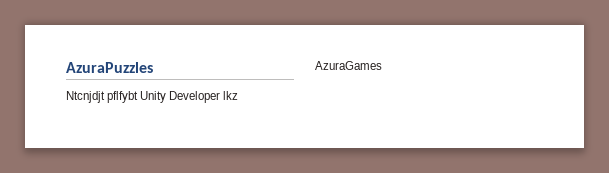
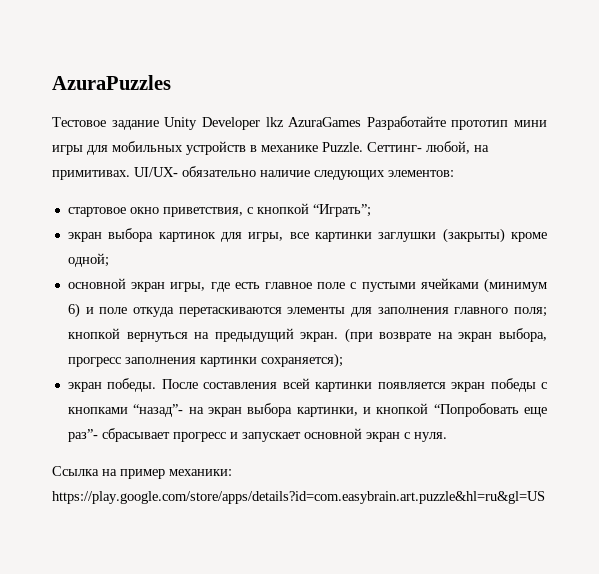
[66,91,139,103] Ntcnjdjt pflfybt -> [52,117,159,130] Тестовое задание
(382, 65) none -> [366,116,547,130] [52,141,489,155] [52,166,454,180] [67,203,371,217] [67,228,548,243] [67,253,109,267] [67,278,547,293] [67,303,547,318] [67,328,548,343] [67,353,343,368] [67,378,547,392] [67,403,548,417] [67,428,447,442] [52,466,232,479] [52,491,545,504] Разработайте прототип мини игры для мобильных устройств в механике Puzzle. Сеттинг- любой, на примитивах. UI/UX- обязательно наличие следующих элементов: // стартовое окно приветствия, с кнопкой “Играть”; // экран выбора картинок для игры, все картинки заглушки (закрыты) кроме одной; // основной экран игры, где есть главное поле с пустыми ячейками (минимум 6) и поле откуда перетаскиваются элементы для заполнения главного поля; кнопкой вернуться на предыдущий экран. (при возврате на экран выбора, прогресс заполнения картинки сохраняется); // экран победы. После составления всей картинки появляется экран победы с кнопками “назад”- на экран выбора картинки, и кнопкой “Попробовать еще раз”- сбрасывает прогресс и запускает основной экран с нуля. // Ссылка на пример механики: https://play.google.com/store/apps/details?id=com.easybrain.art.puzzle&hl=ru&gl=US

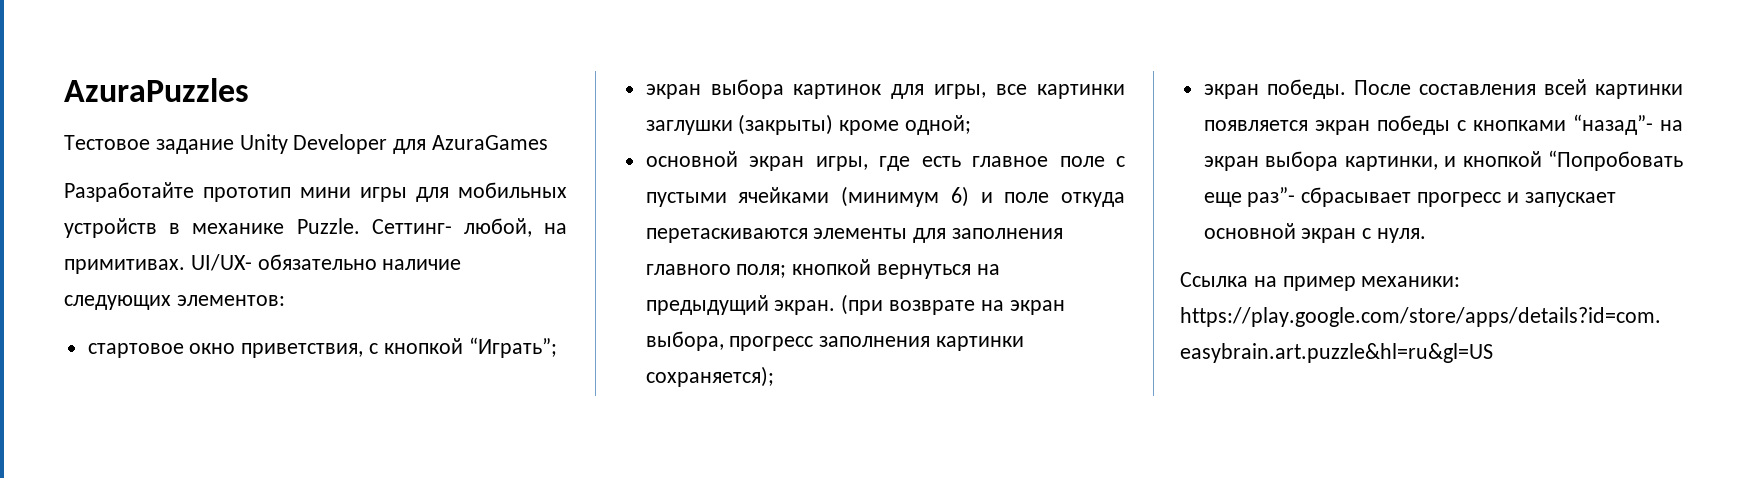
[265,117,284,127] lkz -> [393,139,427,154] для
(362, 122) none -> (549, 142) //

